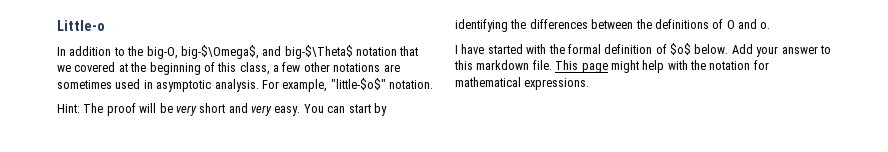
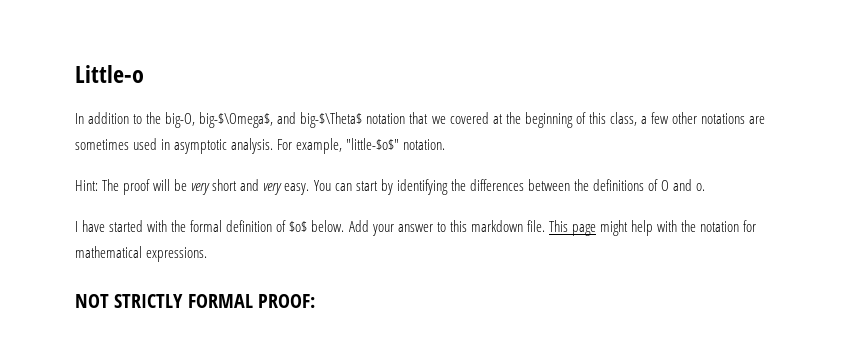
(590, 84) none -> [75,294,316,308] // NOT STRICTLY FORMAL PROOF:

